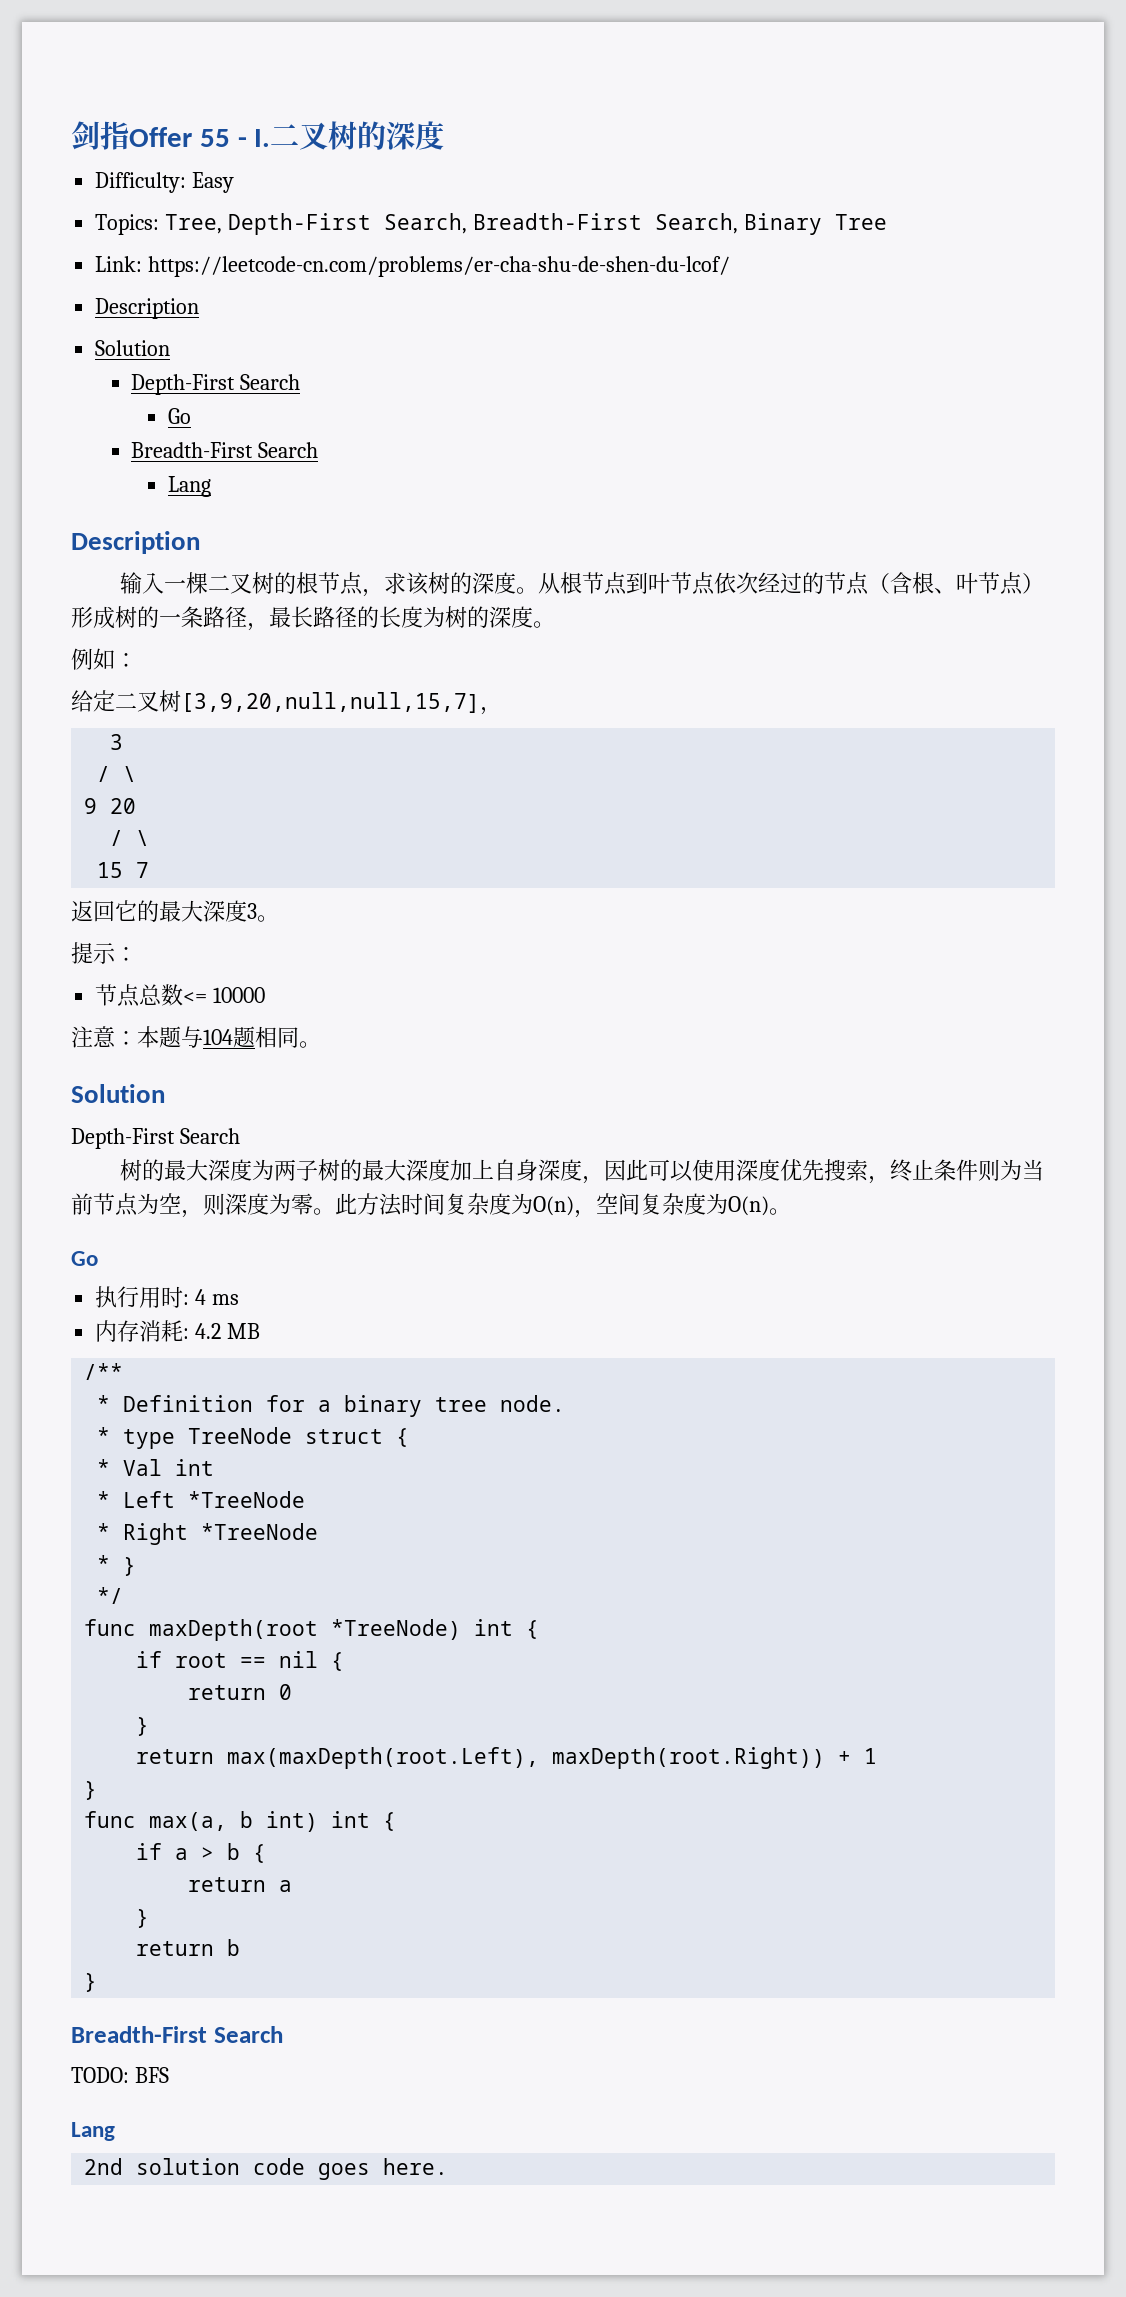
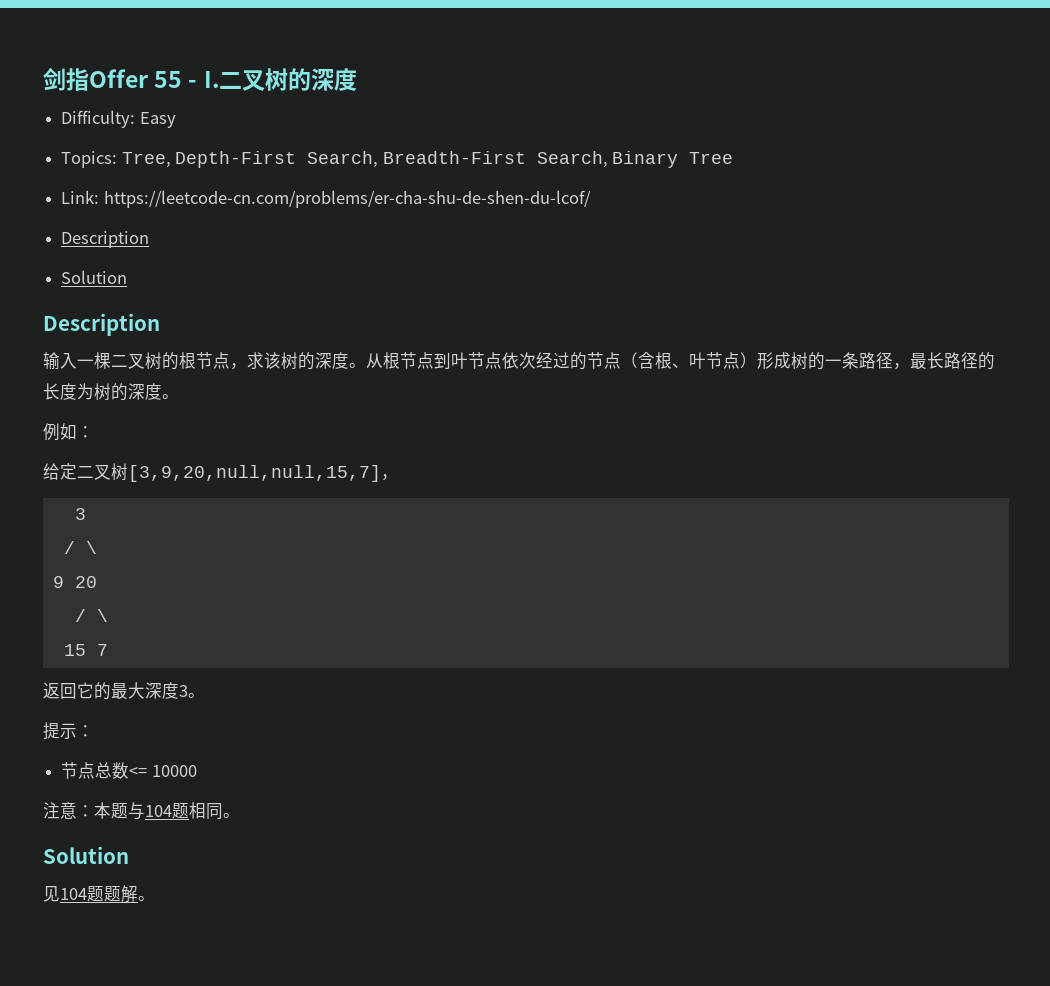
[131,374,301,395] [167,408,191,424] [131,442,319,458] [167,476,211,497] // Depth-First Search // Go // Breadth-First Search // Lang -> (128, 277) none
[71,1128,240,1149] [120,1159,1045,1184] [71,1193,791,1218] [71,1251,98,1266] [95,1286,240,1308] [95,1320,261,1342] [84,1363,124,1380] [97,1395,566,1417] [97,1427,410,1449] [97,1459,215,1476] [97,1491,306,1508] [97,1523,319,1545] [97,1555,137,1576] [97,1587,124,1604] [84,1619,540,1641] [136,1651,345,1671] [188,1684,293,1700] [136,1717,150,1736] [136,1747,878,1769] [84,1781,98,1800] [84,1811,397,1832] [136,1843,267,1863] [188,1877,293,1892] [136,1909,150,1928] [136,1939,241,1956] [84,1973,98,1992] [71,2026,283,2043] [71,2067,169,2083] [71,2122,115,2141] [84,2158,449,2180] Depth-First Search // 树的最大深度为两子树的最大深度加上自身深度，因此可以使用深度优先搜索，终止条件则为当前节点为空，则深度为零。此方法时间复杂度为O(n)，空间复杂度为O(n)。 // Go // 执行用时: 4 ms // 内存消耗: 4.2 MB // /** // * Definition for a binary tree node. // * type TreeNode struct { // * Val int // * Left *TreeNode // * Right *TreeNode // * } // */ // func maxDepth(root *TreeNode) int { // if root == nil { // return 0 // } // return max(maxDepth(root.Left), maxDepth(root.Right)) + 1 // } // func max(a, b int) int { // if a > b { // return a // } // return b // } // Breadth-First Search // TODO: BFS // Lang // 2nd solution code goes here. -> [43,885,155,903] 见104题题解。

